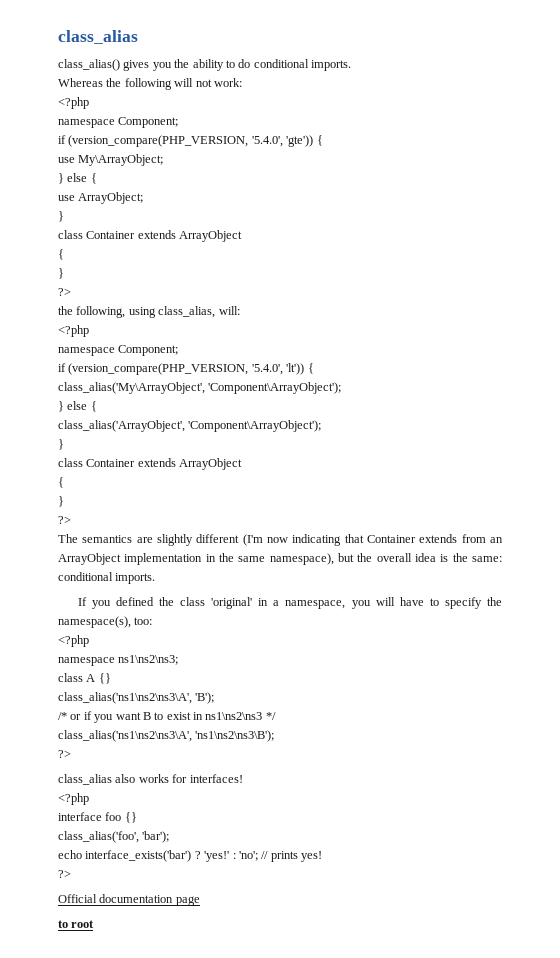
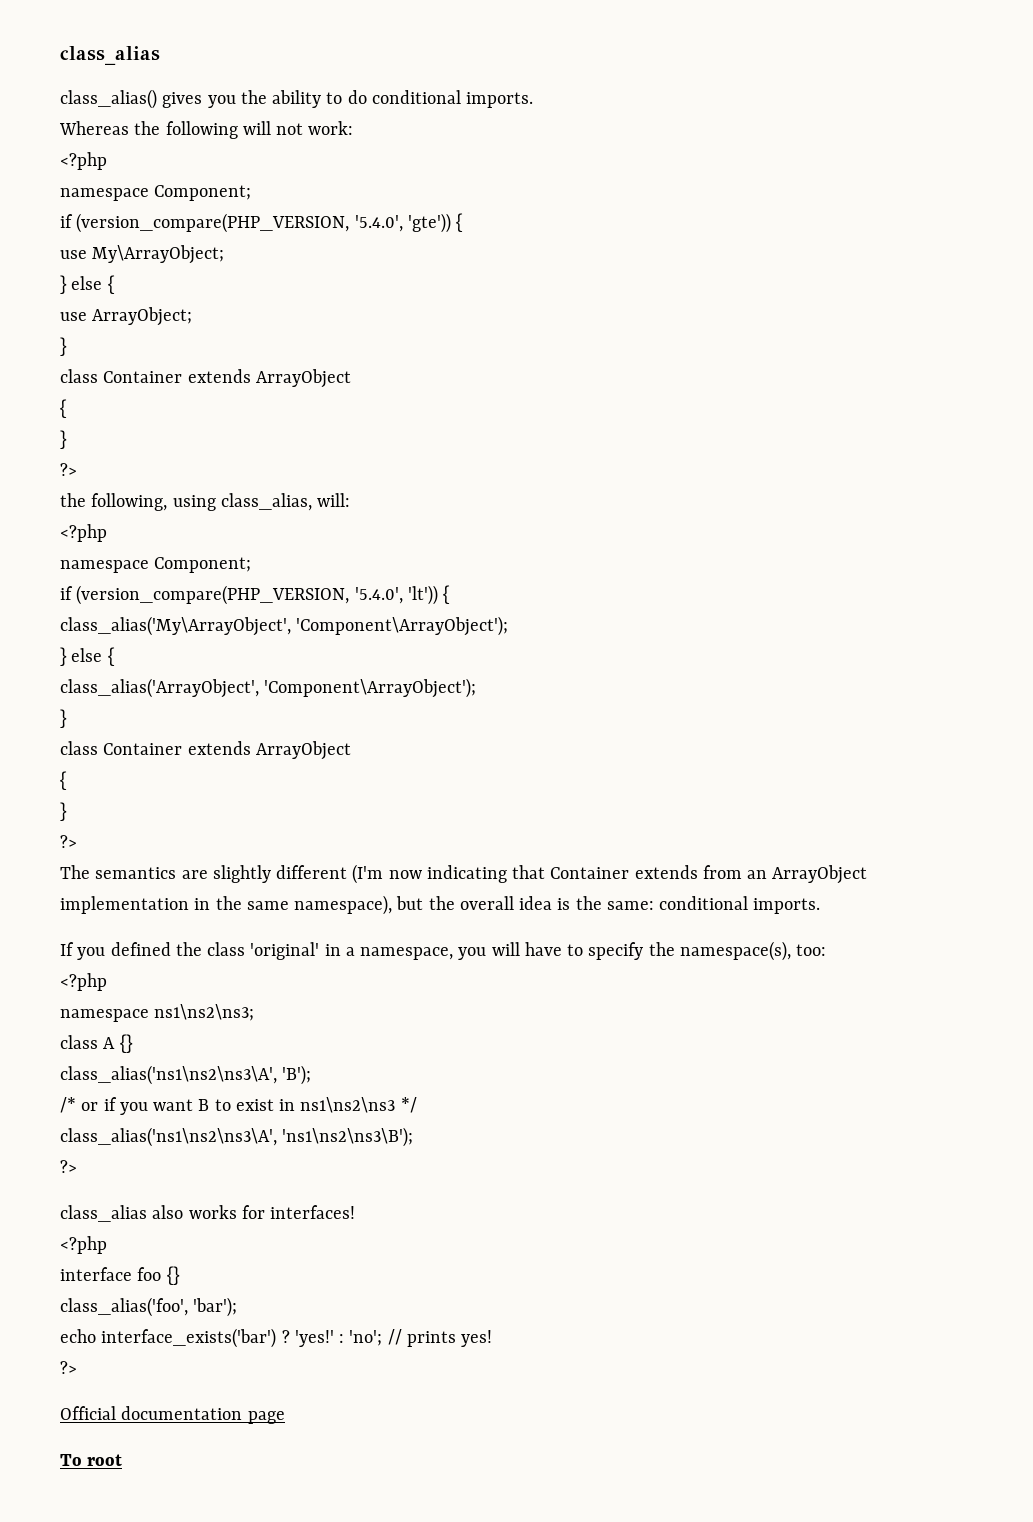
[58,920,68,928] to -> [60,1454,82,1466] To

